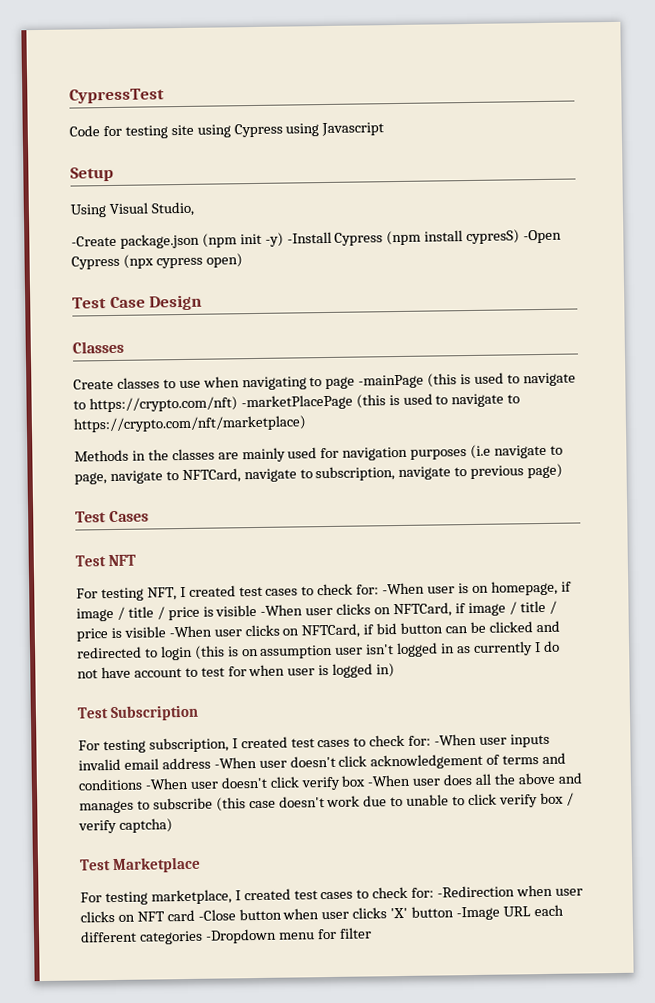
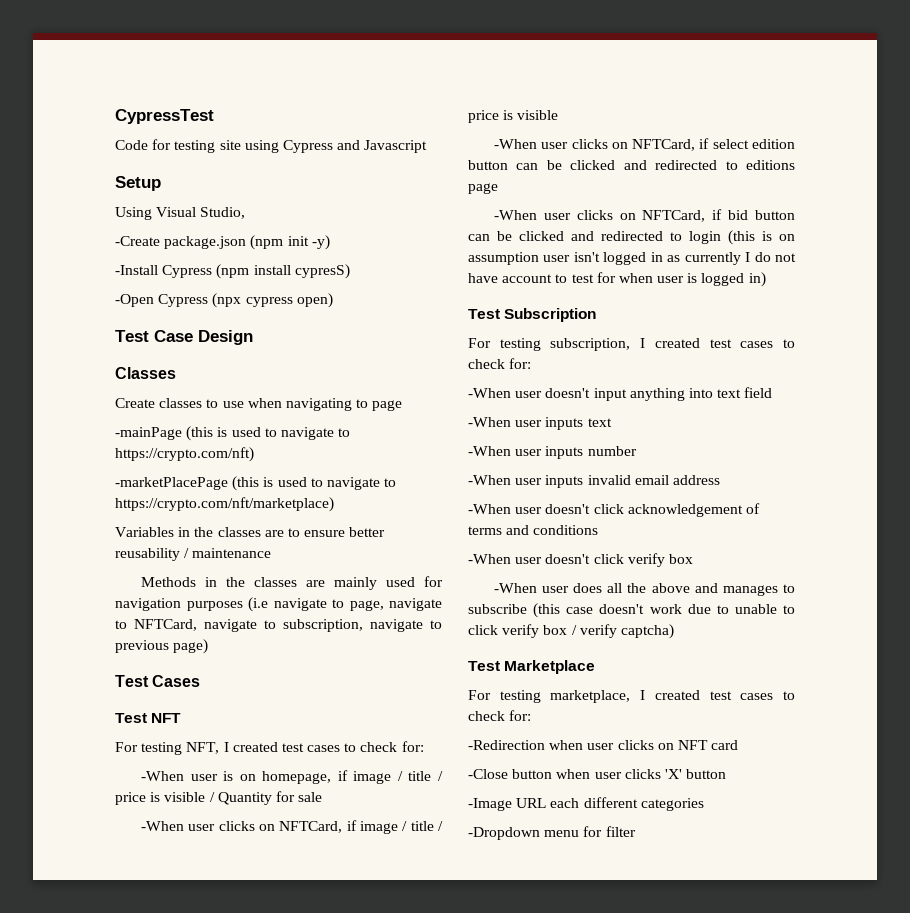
[285,123,320,137] using -> [337,140,361,150] and
(284, 239) none -> (330, 242) //
(521, 237) none -> (350, 271) //
(356, 383) none -> (403, 405) //
(238, 404) none -> (254, 454) //
(306, 424) none -> [115,527,386,537] [115,548,272,561] // Variables in the classes are to ensure better reusability / maintenance
(380, 589) none -> (424, 746) //
(258, 610) none -> [209,791,323,805] / Quantity for sale //
(166, 632) none -> [493,138,795,151] [468,160,795,170] [468,183,498,194] // -When user clicks on NFTCard, if select edition button can be clicked and redirected to editions page //
(432, 740) none -> [468,387,773,401] [468,417,612,430] [468,446,637,459] // -When user doesn't input anything into text field // -When user inputs text // -When user inputs number //
(211, 763) none -> (720, 480) //
(143, 784) none -> (599, 530) //
(366, 781) none -> (693, 559) //
(435, 892) none -> (532, 715) //
(195, 915) none -> (739, 745) //
(455, 912) none -> (727, 774) //
(203, 937) none -> (704, 804) //

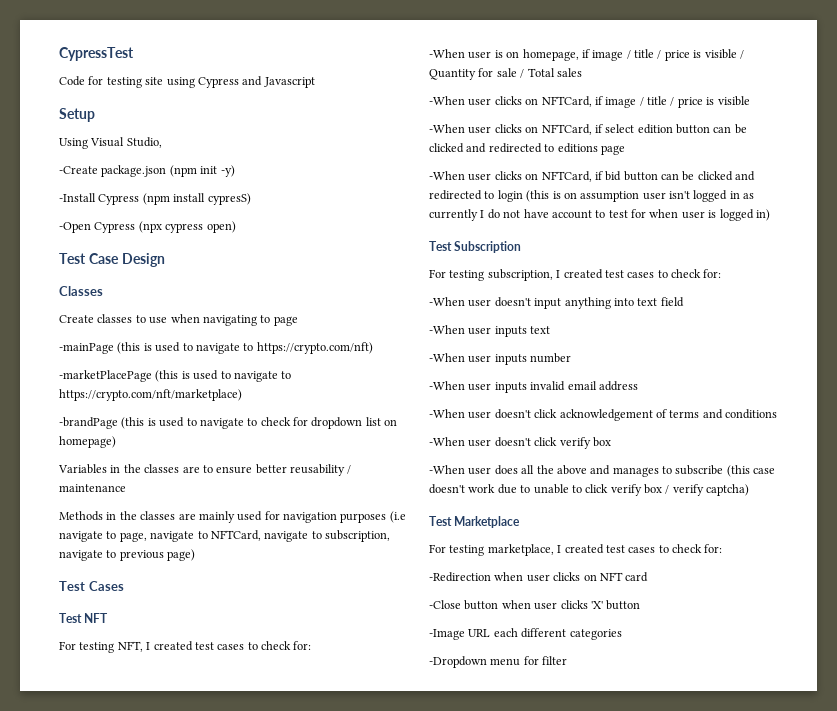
(334, 504) none -> [59,417,398,429] [59,436,116,448] // -brandPage (this is used to navigate to check for dropdown list on homepage)
(323, 797) none -> [520,68,582,78] / Total sales

